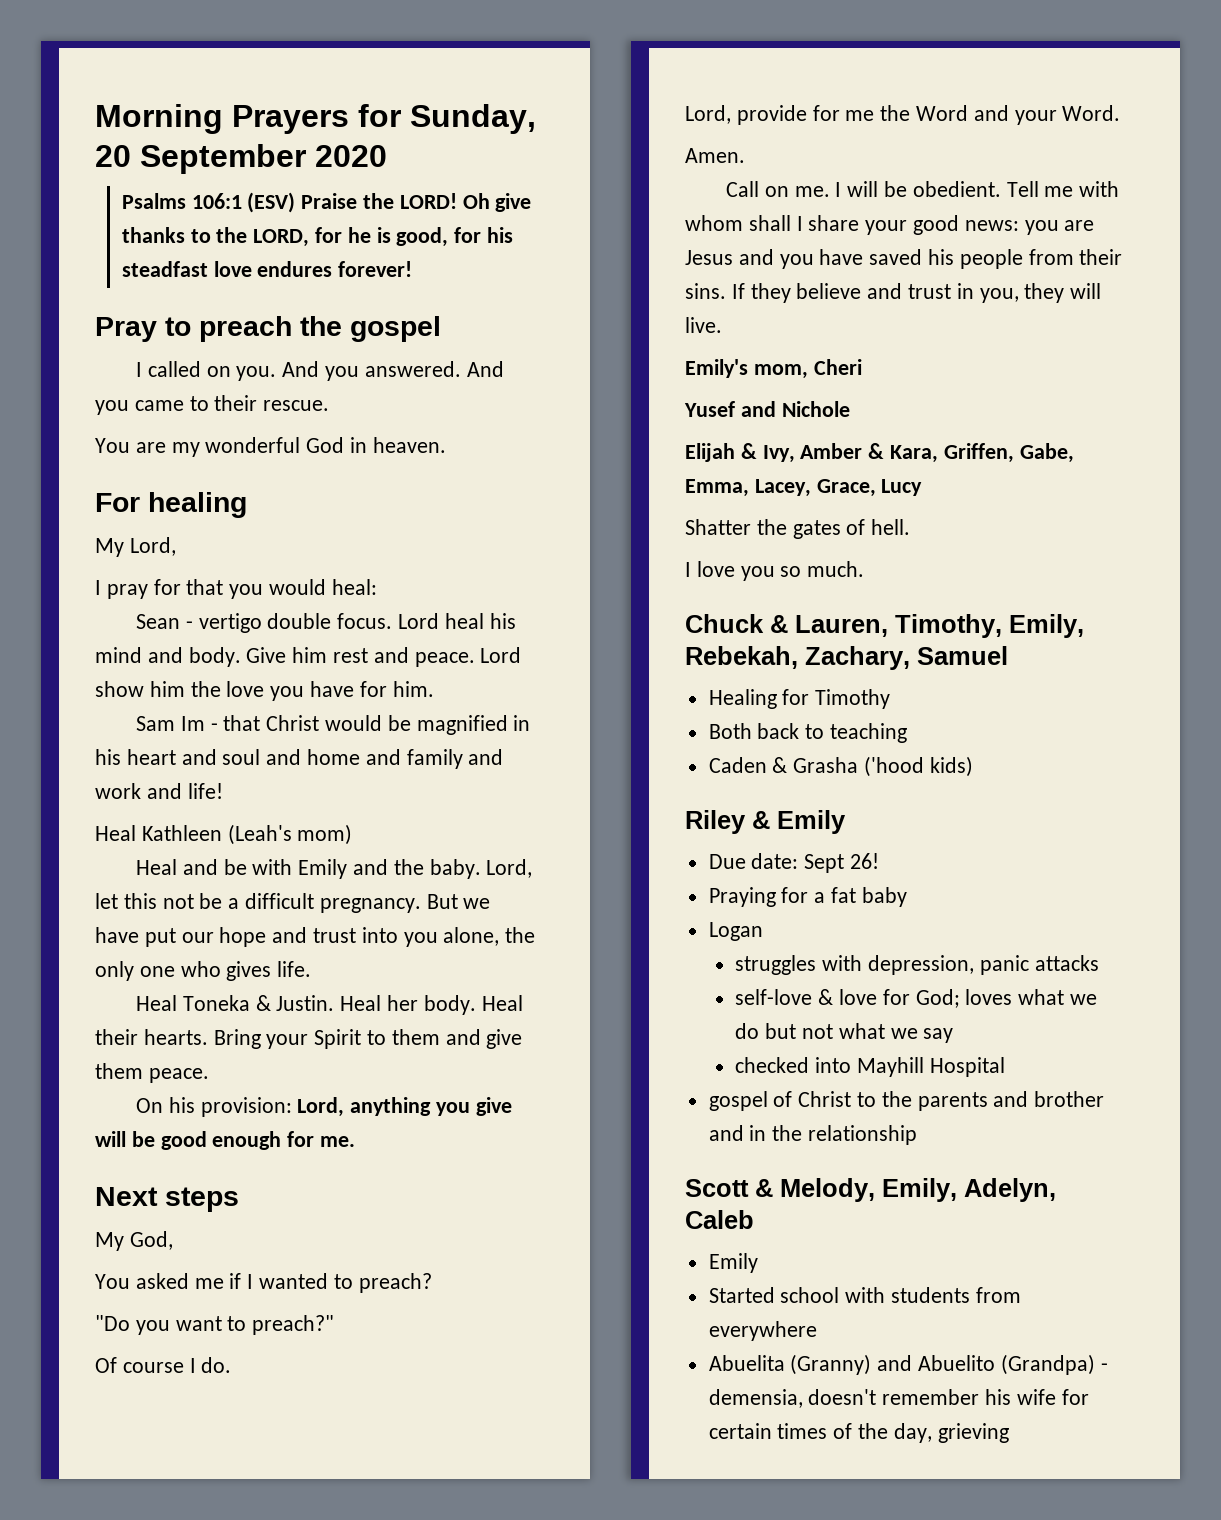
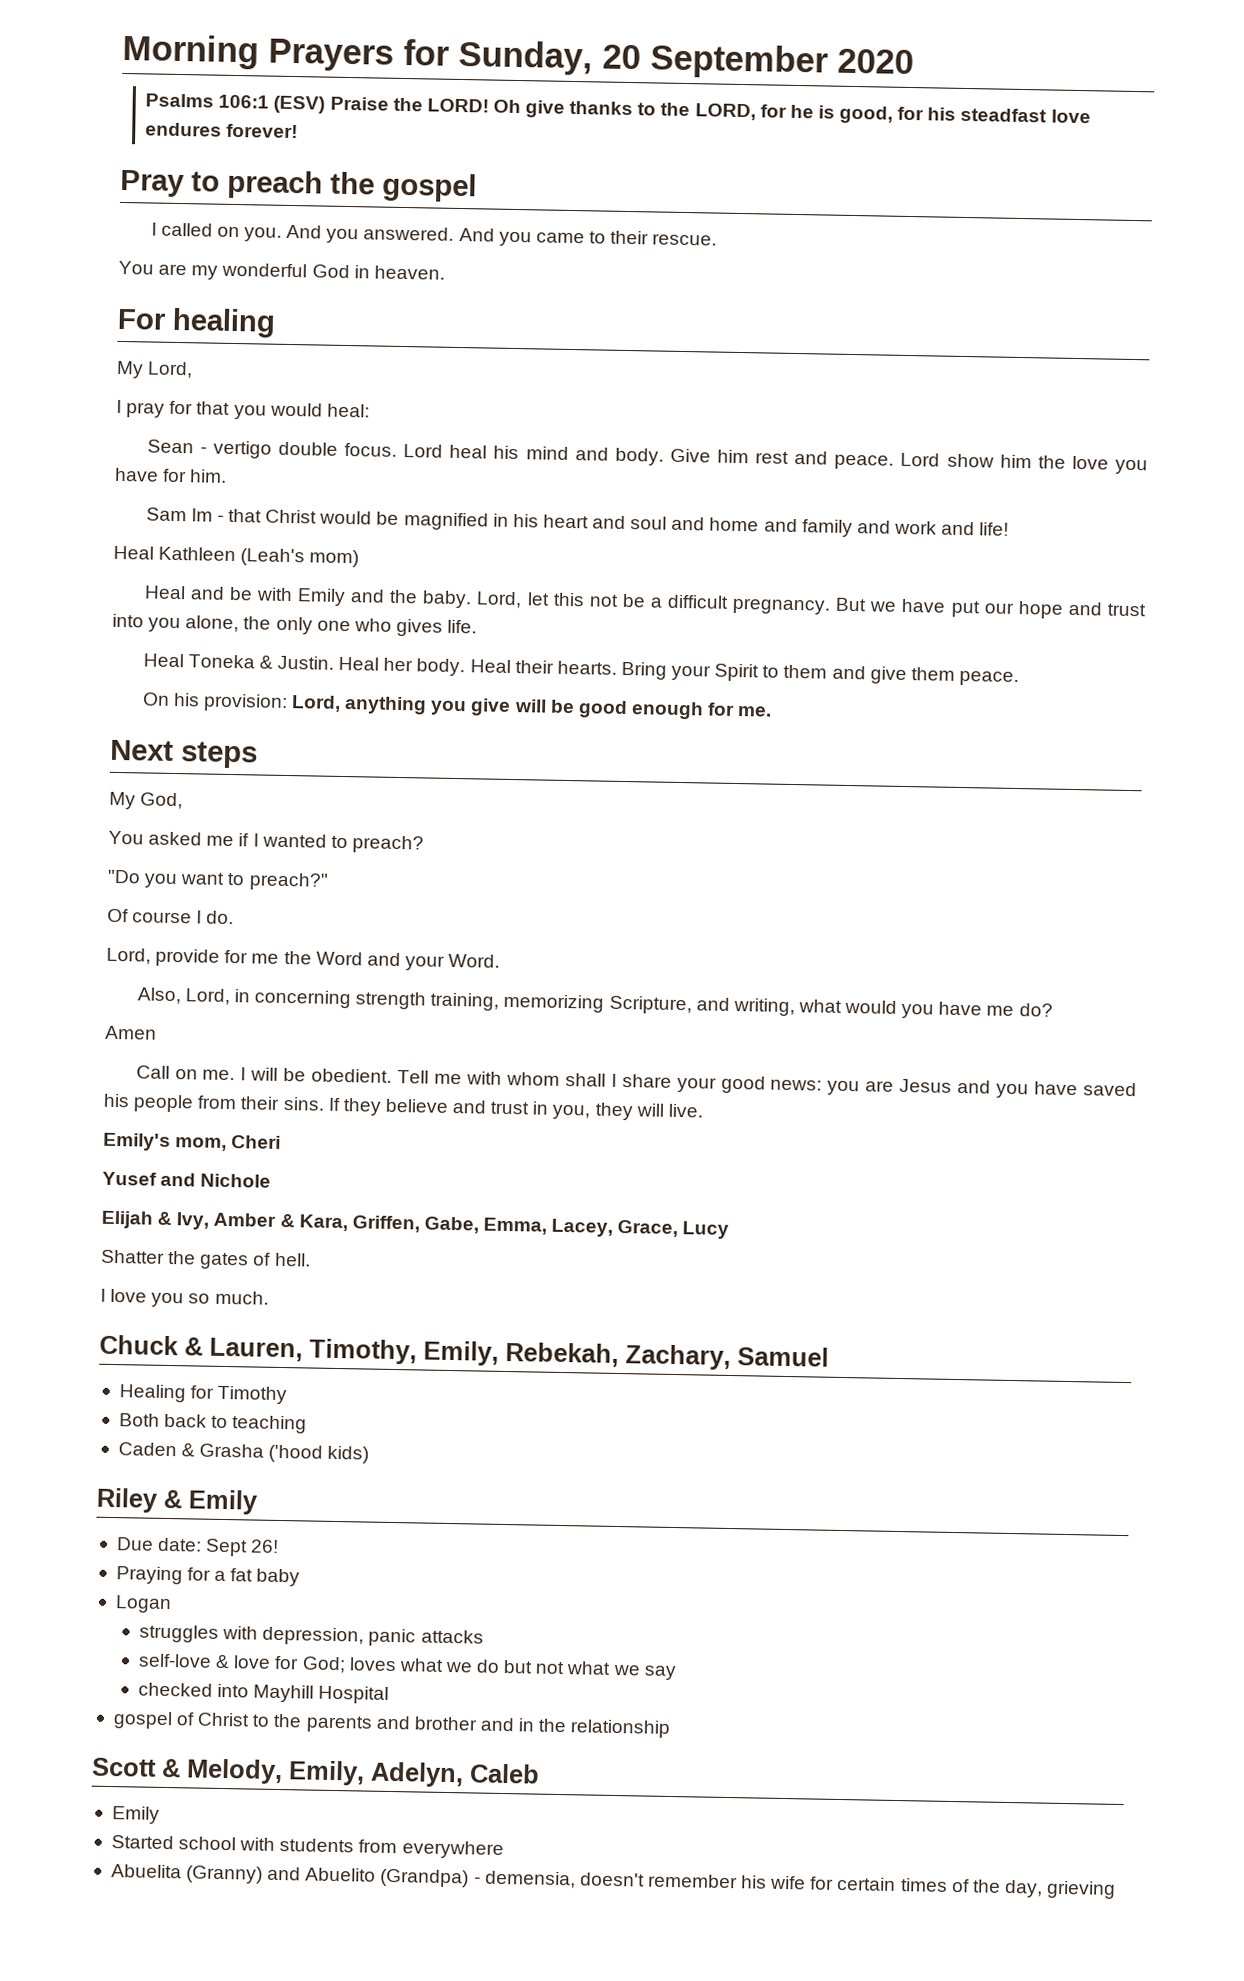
[685,148,745,163] Amen. -> [136,987,1053,1019] [105,1025,157,1040] Also, Lord, in concerning strength training, memorizing Scripture, and writing, what would you have me do? // Amen

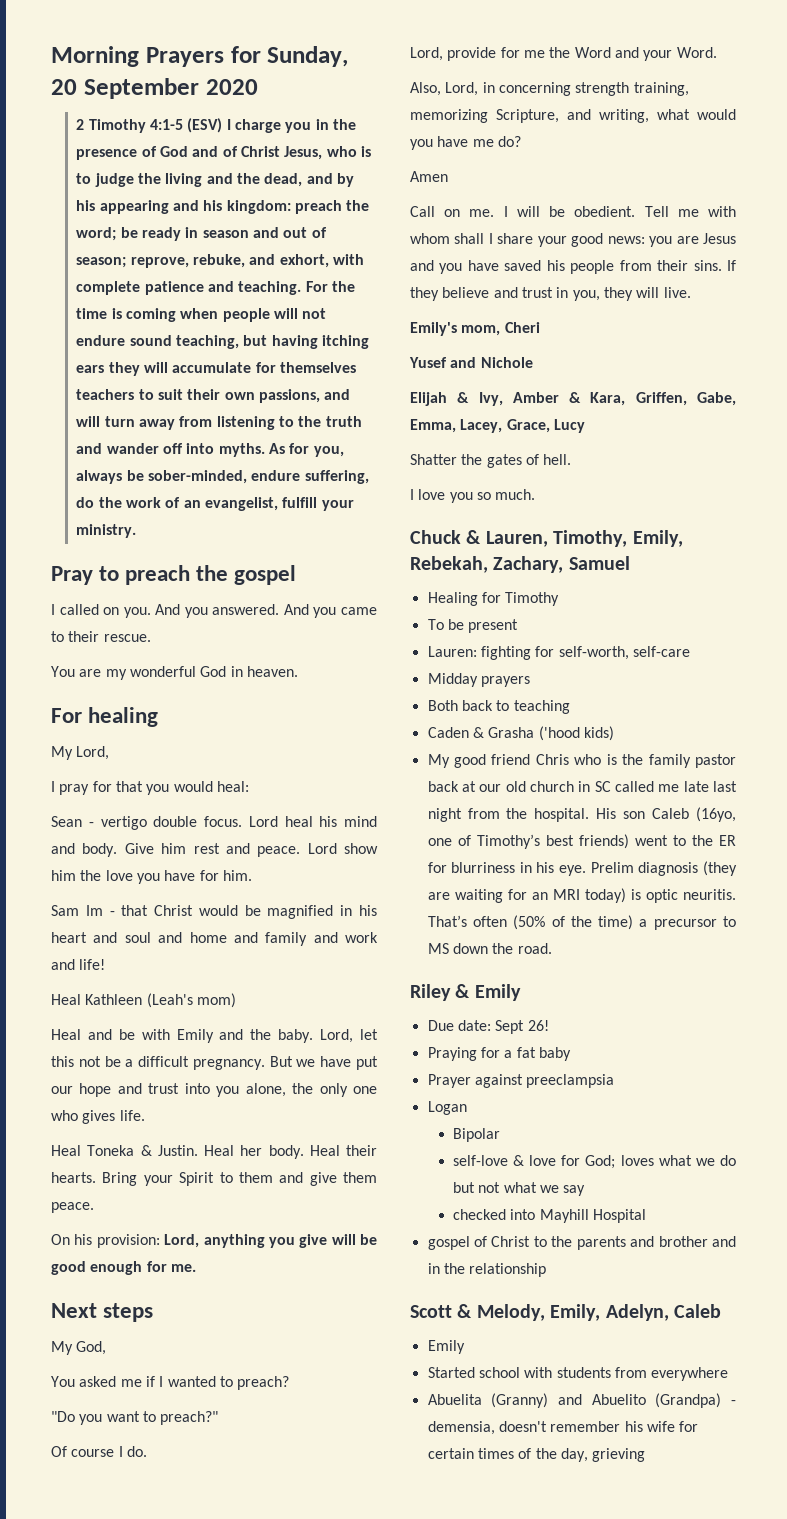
[145,93,1091,124] [145,122,299,139] Psalms 106:1 (ESV) Praise the LORD! Oh give thanks to the LORD, for he is good, for his steadfast love endures forever! -> [76,118,356,133] [76,146,371,160] [76,173,354,187] [76,200,370,214] [76,227,327,241] [76,254,364,268] [76,281,355,295] [76,308,327,322] [76,335,369,349] [76,362,356,376] [76,389,351,403] [76,416,362,430] [76,443,344,457] [76,470,369,484] [76,497,354,511] [76,524,137,538] 2 Timothy 4:1-5 (ESV) I charge you in the presence of God and of Christ Jesus, who is to judge the living and the dead, and by his appearing and his kingdom: preach the word; be ready in season and out of season; reprove, rebuke, and exhort, with complete patience and teaching. For the time is coming when people will not endure sound teaching, but having itching ears they will accumulate for themselves teachers to suit their own passions, and will turn away from listening to the truth and wander off into myths. As for you, always be sober-minded, endure suffering, do the work of an evangelist, fulfill your ministry.
(288, 1395) none -> [427,619,519,633] [427,646,690,660] [427,673,530,687] // To be present // Lauren: fighting for self-worth, self-care // Midday prayers
(370, 1454) none -> [427,754,736,768] [427,781,737,792] [427,807,736,822] [427,834,736,849] [427,861,737,876] [427,888,736,903] [427,915,736,930] [427,943,552,954] // My good friend Chris who is the family pastor back at our old church in SC called me late last night from the hospital. His son Caleb (16yo, one of Timothy’s best friends) went to the ER for blurriness in his eye. Prelim diagnosis (they are waiting for an MRI today) is optic neuritis. That’s often (50% of the time) a precursor to MS down the road.
[114,1595,172,1614] [139,1624,484,1647] Logan // struggles with depression, panic attacks -> [427,1074,615,1088] [427,1101,467,1115] [452,1128,500,1142] Prayer against preeclampsia // Logan // Bipolar

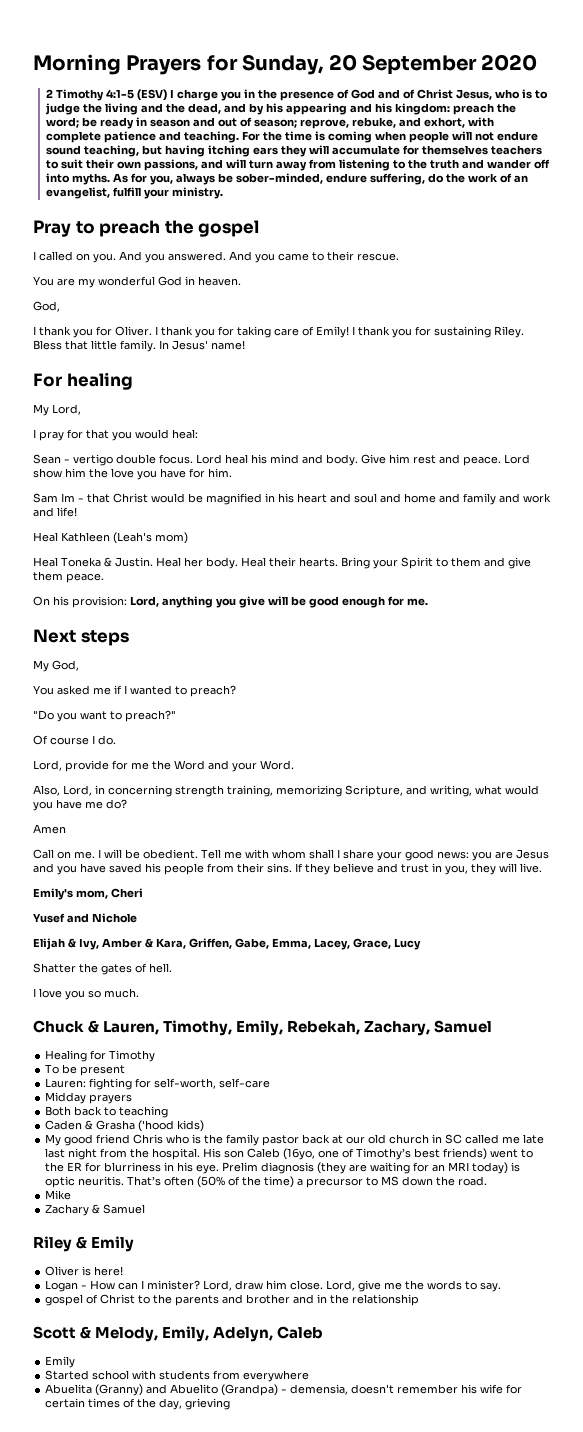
(298, 671) none -> [33,301,60,312] [33,326,524,338] [33,340,245,352] // God, // I thank you for Oliver. I thank you for taking care of Emily! I thank you for sustaining Riley. Bless that little family. In Jesus' name!
[51,1029,378,1043] [51,1056,378,1070] [51,1083,378,1097] [51,1110,145,1124] // Heal and be with Emily and the baby. Lord, let this not be a difficult pregnancy. But we have put our hope and trust into you alone, the only one who gives life. -> (188, 538) none
(552, 948) none -> [45,1190,72,1200] [45,1204,146,1216] // Mike // Zachary & Samuel
[427,1020,549,1034] [427,1047,571,1061] [427,1074,615,1088] [427,1101,467,1115] [452,1128,500,1142] [452,1155,737,1169] [452,1182,586,1196] [452,1209,646,1223] Due date: Sept 26! // Praying for a fat baby // Prayer against preeclampsia // Logan // Bipolar // self-love & love for God; loves what we do but not what we say // checked into Mayhill Hospital -> [45,1266,124,1276] [45,1280,502,1292] Oliver is here! // Logan - How can I minister? Lord, draw him close. Lord, give me the words to say.

